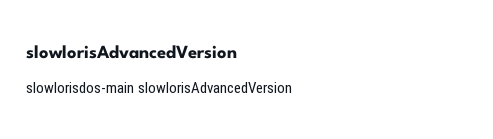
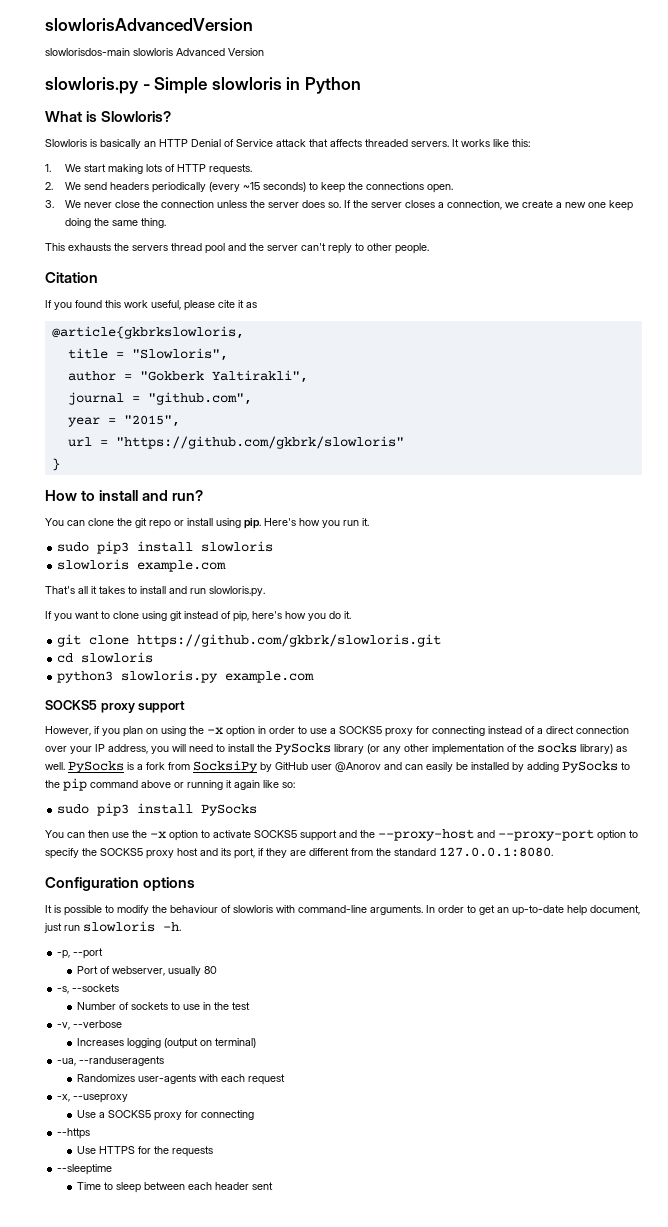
[138,82,293,93] slowlorisAdvancedVersion -> [133,48,264,56] [45,77,361,94] [45,111,172,122] [45,139,530,149] [45,164,252,175] [45,182,453,193] [45,200,633,211] [64,218,166,228] [45,243,429,254] [45,272,98,283] [45,300,257,311] [51,326,244,339] [67,348,228,361] [67,370,308,383] [67,392,252,405] [67,415,180,427] [67,436,404,449] [51,458,60,471] [45,490,204,501] [45,518,369,529] [57,541,274,554] [57,559,227,572] [45,586,265,597] [45,611,351,622] [57,634,442,647] [57,652,154,663] [57,670,315,683] [45,700,186,713] [45,726,629,737] [45,743,627,755] [45,760,630,773] [45,778,295,791] [57,803,258,816] [45,829,638,841] [45,847,553,859] [45,877,196,891] [45,905,640,916] [44,921,181,933] [57,948,104,959] [76,966,217,976] [57,984,120,994] [76,1002,250,1010] [57,1020,123,1030] [76,1038,256,1049] [57,1056,165,1066] [76,1074,285,1085] [57,1094,129,1103] [76,1110,254,1121] [57,1128,91,1139] [76,1146,213,1157] [57,1164,113,1175] [76,1182,273,1193] slowloris Advanced Version // slowloris.py - Simple slowloris in Python // What is Slowloris? // Slowloris is basically an HTTP Denial of Service attack that affects threaded servers. It works like this: // 1. We start making lots of HTTP requests. // 2. We send headers periodically (every ~15 seconds) to keep the connections open. // 3. We never close the connection unless the server does so. If the server closes a connection, we create a new one keep doing the same thing. // This exhausts the servers thread pool and the server can't reply to other people. // Citation // If you found this work useful, please cite it as // @article{gkbrkslowloris, // title = "Slowloris", // author = "Gokberk Yaltirakli", // journal = "github.com", // year = "2015", // url = "https://github.com/gkbrk/slowloris" // } // How to install and run? // You can clone the git repo or install using pip. Here's how you run it. // sudo pip3 install slowloris // slowloris example.com // That's all it takes to install and run slowloris.py. // If you want to clone using git instead of pip, here's how you do it. // git clone https://github.com/gkbrk/slowloris.git // cd slowloris // python3 slowloris.py example.com // SOCKS5 proxy support // However, if you plan on using the -x option in order to use a SOCKS5 proxy for connecting instead of a direct connection over your IP address, you will need to install the PySocks library (or any other implementation of the socks library) as well. PySocks is a fork from SocksiPy by GitHub user @Anorov and can easily be installed by adding PySocks to the pip command above or running it again like so: // sudo pip3 install PySocks // You can then use the -x option to activate SOCKS5 support and the --proxy-host and --proxy-port option to specify the SOCKS5 proxy host and its port, if they are different from the standard 127.0.0.1:8080. // Configuration options // It is possible to modify the behaviour of slowloris with command-line arguments. In order to get an up-to-date help document, just run slowloris -h. // -p, --port // Port of webserver, usually 80 // -s, --sockets // Number of sockets to use in the test // -v, --verbose // Increases logging (output on terminal) // -ua, --randuseragents // Randomizes user-agents with each request // -x, --useproxy // Use a SOCKS5 proxy for connecting // --https // Use HTTPS for the requests // --sleeptime // Time to sleep between each header sent

